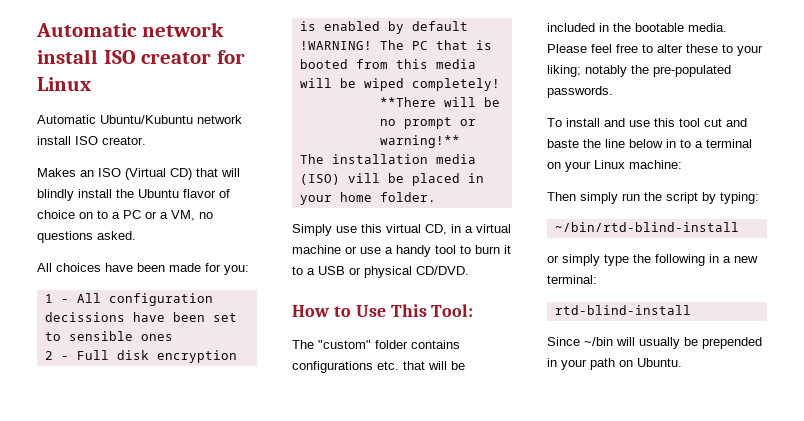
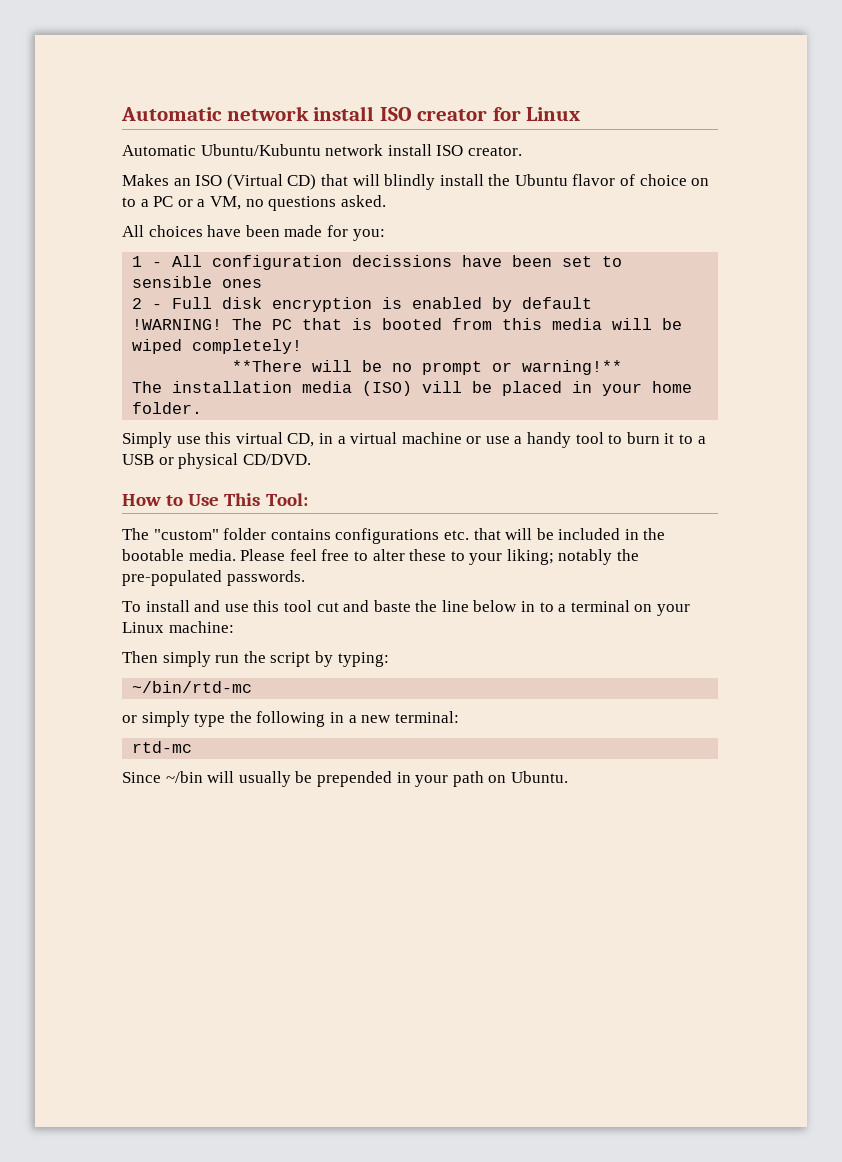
[554,222,739,232] ~/bin/rtd-blind-install -> [132,681,253,693] ~/bin/rtd-mc
[554,305,691,315] rtd-blind-install -> [132,741,193,753] rtd-mc

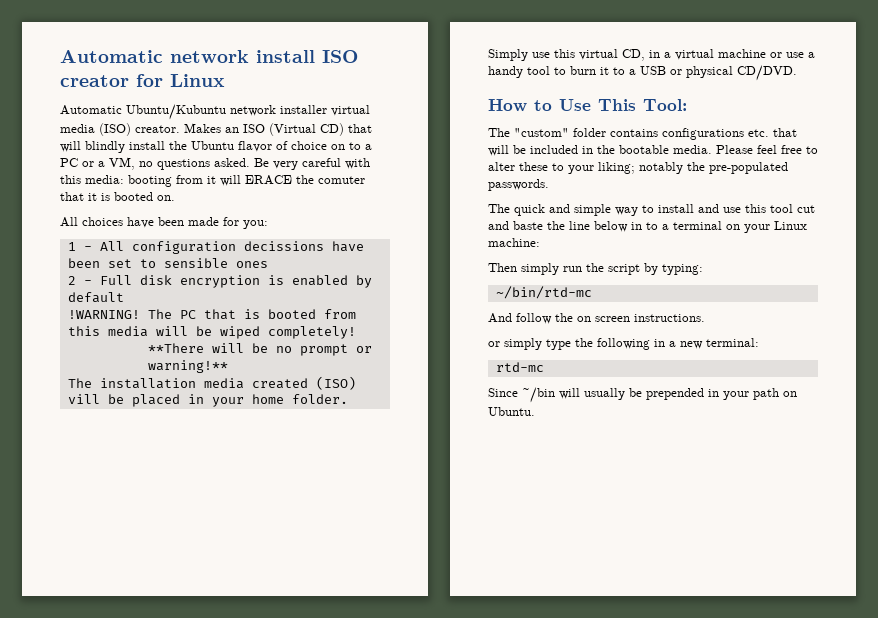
[387,144,464,156] install ISO -> [280,105,370,116] [60,123,131,136] installer virtual media (ISO)
(522, 151) // -> (180, 129) none
(386, 201) none -> [254,158,370,170] [60,175,365,187] [60,192,175,201] Be very careful with this media: booting from it will ERACE the comuter that it is booted on.
(353, 387) none -> [251,378,308,389] created
[122,601,141,612] To -> [488,204,654,216] The quick and simple way to
(253, 687) none -> [488,313,705,324] // And follow the on screen instructions.

